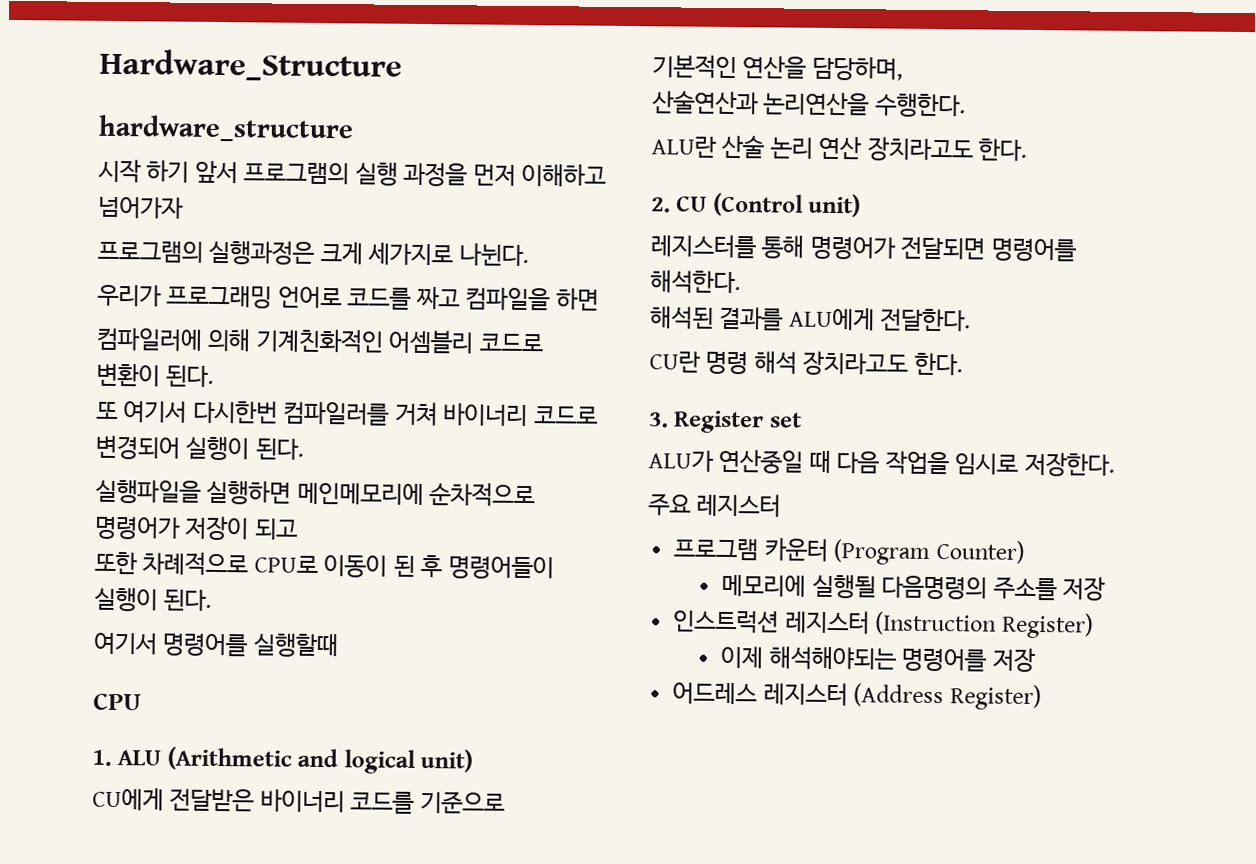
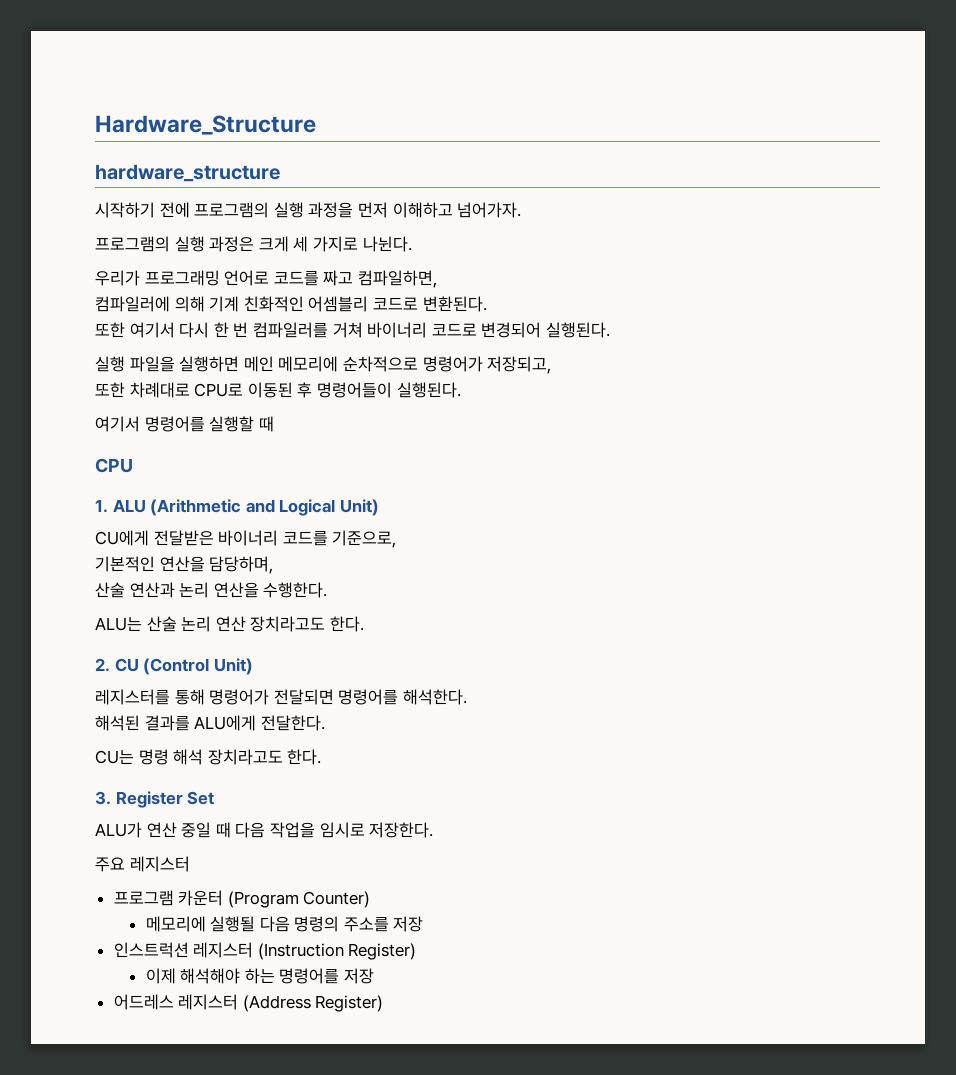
[98,158,238,184] 시작 하기 앞서 -> [95,202,190,218] 시작하기 전에
[98,196,184,219] [97,239,454,266] 넘어가자 // 프로그램의 실행과정은 크게 세가지로 -> [457,202,522,218] [95,236,358,252] 넘어가자. // 프로그램의 실행 과정은 크게 세 가지로
[465,287,599,312] 컴파일을 하면 -> [357,270,437,288] 컴파일하면,
[255,328,543,354] [96,362,215,387] [96,400,278,424] 기계친화적인 어셈블리 코드로 변환이 된다. // 또 여기서 다시한번 -> [209,296,487,312] [95,322,249,338] 기계 친화적인 어셈블리 코드로 변환된다. // 또한 여기서 다시 한 번
[185,435,304,461] [95,478,536,508] [94,515,298,541] [94,551,554,580] [94,586,213,612] 실행이 된다. // 실행파일을 실행하면 메인메모리에 순차적으로 명령어가 저장이 되고 // 또한 차례적으로 CPU로 이동이 된 후 명령어들이 실행이 된다. -> [545,322,610,338] [95,356,552,374] [95,382,461,398] 실행된다. // 실행 파일을 실행하면 메인 메모리에 순차적으로 명령어가 저장되고, // 또한 차례대로 CPU로 이동된 후 명령어들이 실행된다.
[252,632,339,658] 실행할때 -> [209,416,274,432] 실행할 때
[343,748,474,774] logical unit) -> [279,499,379,516] Logical Unit)
[419,790,505,814] 기준으로 -> [332,530,397,548] 기준으로,
[652,90,871,116] 산술연산과 논리연산을 -> [95,582,259,598] 산술 연산과 논리 연산을
[651,136,717,158] ALU란 -> [95,617,142,631] ALU는
[808,193,862,218] unit) -> [213,658,253,675] Unit)
[649,351,701,373] CU란 -> [95,750,134,764] CU는
[769,412,802,428] set -> [187,791,215,805] Set
[718,448,804,474] 연산중일 -> [146,822,212,838] 연산 중일
[881,575,988,600] 다음명령의 -> [259,916,340,932] 다음 명령의
[768,646,897,671] 해석해야되는 -> [180,968,275,984] 해석해야 하는

